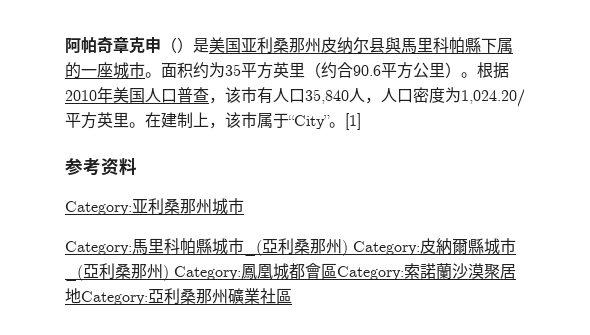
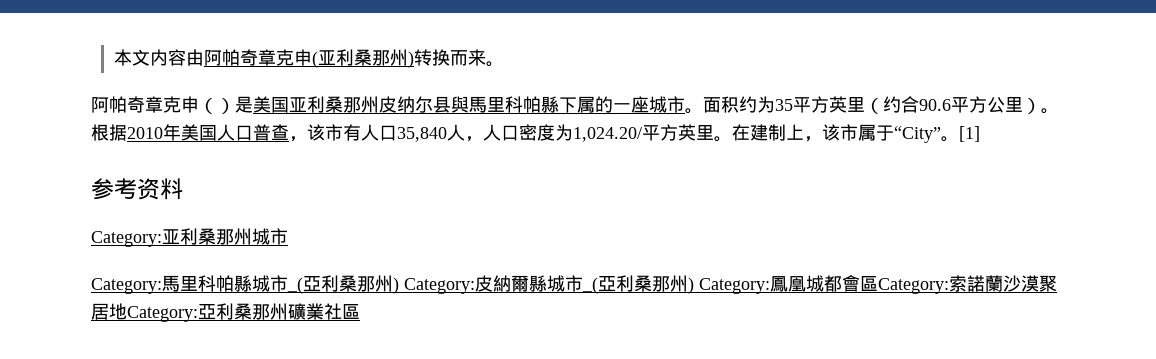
(65, 45) none -> [113,49,504,68] 本文内容由阿帕奇章克申(亚利桑那州)转换而来。 //

